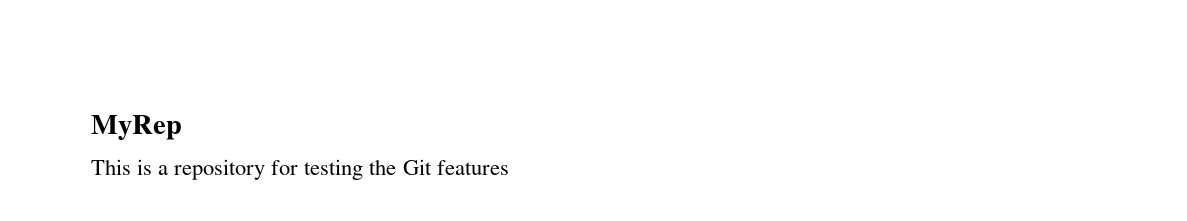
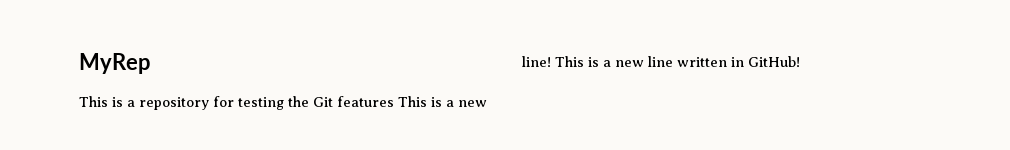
(509, 167) none -> [398,96,487,107] [522,56,800,67] This is a new line! This is a new line written in GitHub!

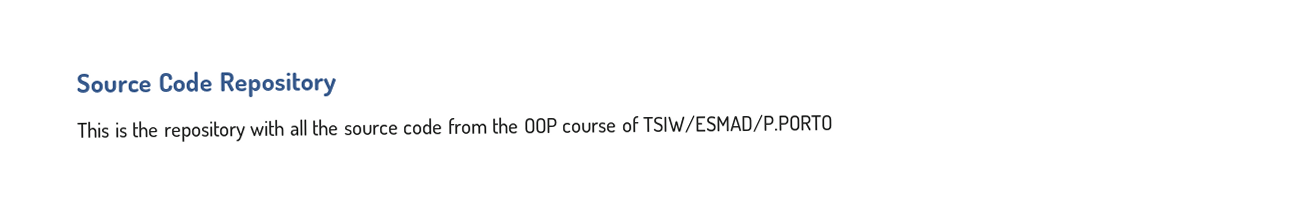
[79,53,151,74] [79,96,487,110] [522,56,800,67] MyRep // This is a repository for testing the Git features This is a new line! This is a new line written in GitHub! -> [76,71,338,98] [77,114,834,143] Source Code Repository // This is the repository with all the source code from the OOP course of TSIW/ESMAD/P.PORTO

